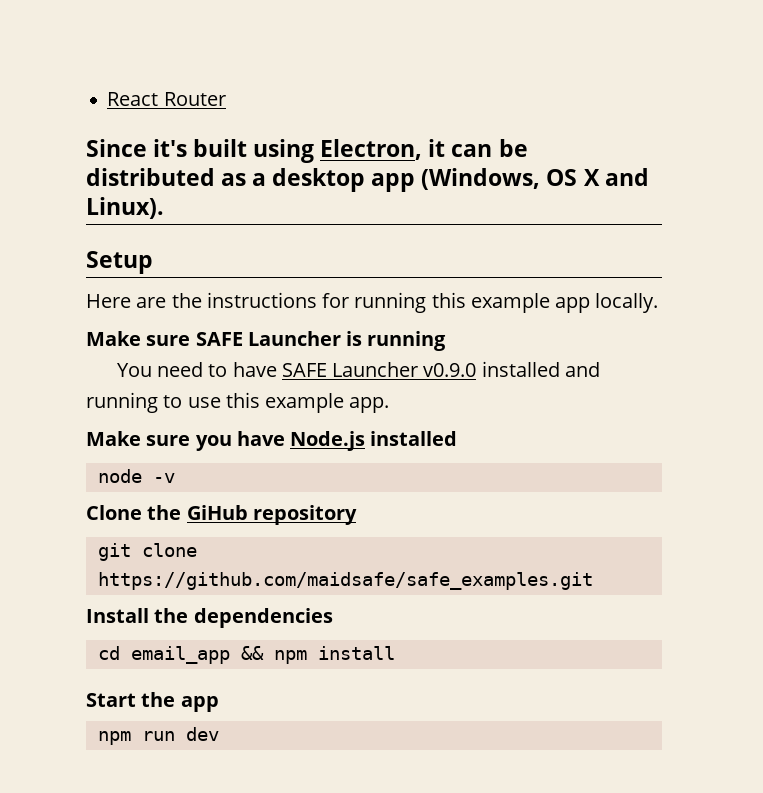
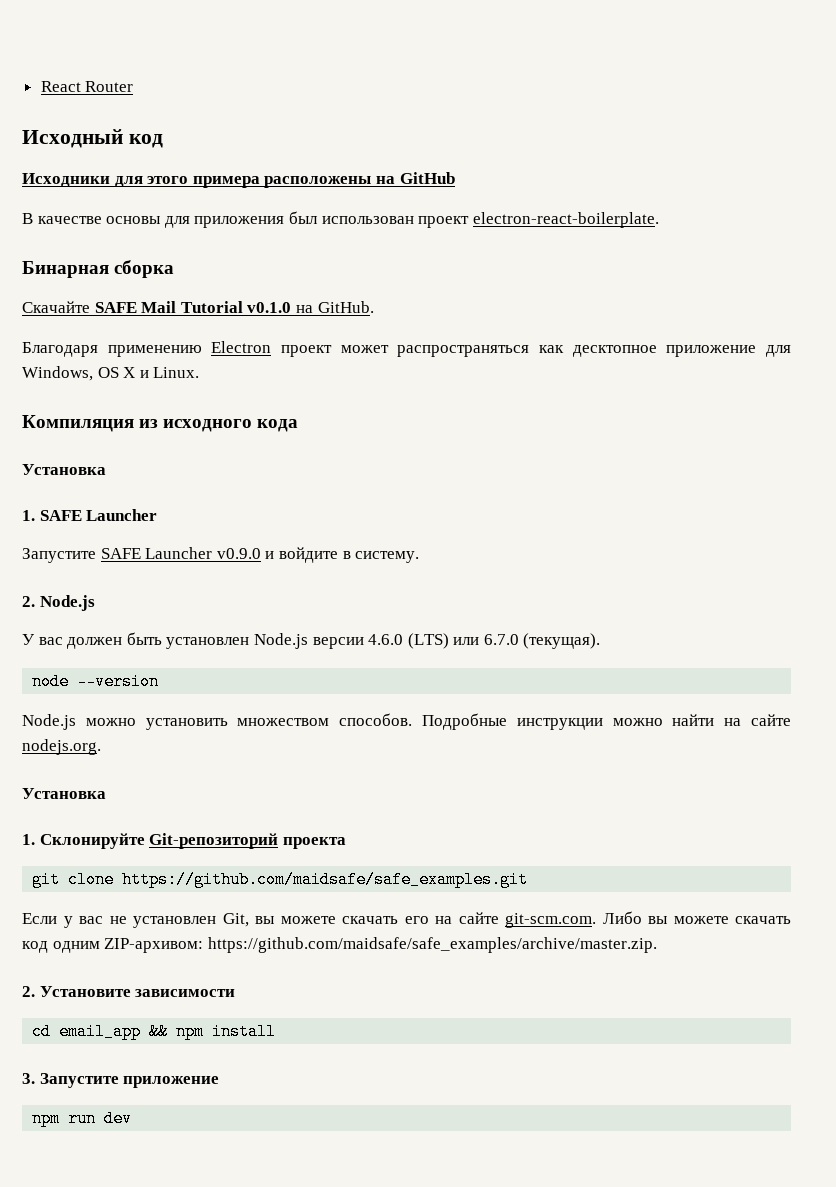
[86,139,528,163] [86,168,649,192] [86,197,164,219] [86,251,153,274] [86,292,659,313] [86,331,447,351] [116,361,600,377] [86,392,390,413] [86,431,458,451] [97,469,175,483] [86,505,357,525] [97,543,197,561] [97,572,593,590] [86,608,333,628] Since it's built using Electron, it can be distributed as a desktop app (Windows, OS X and Linux). // Setup // Here are the instructions for running this example app locally. // Make sure SAFE Launcher is running // You need to have SAFE Launcher v0.9.0 installed and running to use this example app. // Make sure you have Node.js installed // node -v // Clone the GiHub repository // git clone https://github.com/maidsafe/safe_examples.git // Install the dependencies -> [22,129,163,148] [22,172,455,188] [22,211,659,228] [22,260,175,278] [22,301,374,313] [22,341,791,357] [22,366,200,381] [22,415,299,432] [22,464,106,475] [22,509,158,521] [22,547,420,563] [22,595,95,611] [22,632,601,649] [32,673,160,690] [22,713,791,730] [22,739,101,755] [22,788,106,799] [22,833,346,849] [32,871,529,888] [22,911,791,928] [22,937,657,953] [22,986,236,997] Исходный код // Исходники для этого примера расположены на GitHub // В качестве основы для приложения был использован проект electron-react-boilerplate. // Бинарная сборка // Скачайте SAFE Mail Tutorial v0.1.0 на GitHub. // Благодаря применению Electron проект может распространяться как десктопное приложение для Windows, OS X и Linux. // Компиляция из исходного кода // Установка // 1. SAFE Launcher // Запустите SAFE Launcher v0.9.0 и войдите в систему. // 2. Node.js // У вас должен быть установлен Node.js версии 4.6.0 (LTS) или 6.7.0 (текущая). // node --version // Node.js можно установить множеством способов. Подробные инструкции можно найти на сайте nodejs.org. // Установка // 1. Склонируйте Git-репозиторий проекта // git clone https://github.com/maidsafe/safe_examples.git // Если у вас не установлен Git, вы можете скачать его на сайте git-scm.com. Либо вы можете скачать код одним ZIP-архивом: https://github.com/maidsafe/safe_examples/archive/master.zip. // 2. Установите зависимости
[86,692,219,712] Start the app -> [22,1073,220,1088] 3. Запустите приложение

